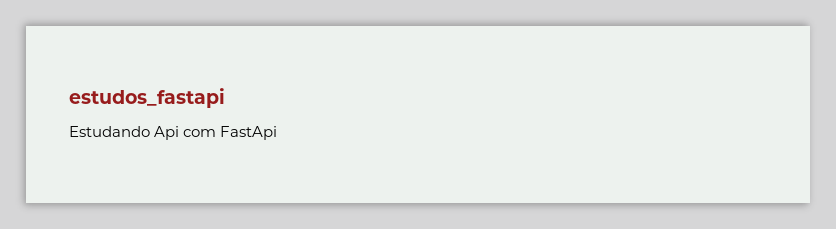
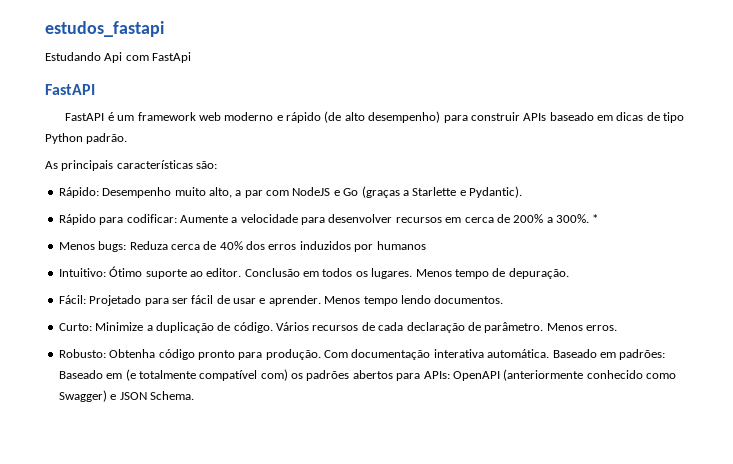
(278, 133) none -> [45,84,95,95] [65,111,685,123] [45,133,128,144] [45,160,218,171] [58,186,522,198] [58,214,599,225] [58,241,426,252] [58,266,569,279] [58,295,504,306] [58,322,617,333] [58,349,666,360] [58,369,676,381] [58,390,194,402] // FastAPI // FastAPI é um framework web moderno e rápido (de alto desempenho) para construir APIs baseado em dicas de tipo Python padrão. // As principais características são: // Rápido: Desempenho muito alto, a par com NodeJS e Go (graças a Starlette e Pydantic). // Rápido para codificar: Aumente a velocidade para desenvolver recursos em cerca de 200% a 300%. * // Menos bugs: Reduza cerca de 40% dos erros induzidos por humanos // Intuitivo: Ótimo suporte ao editor. Conclusão em todos os lugares. Menos tempo de depuração. // Fácil: Projetado para ser fácil de usar e aprender. Menos tempo lendo documentos. // Curto: Minimize a duplicação de código. Vários recursos de cada declaração de parâmetro. Menos erros. // Robusto: Obtenha código pronto para produção. Com documentação interativa automática. Baseado em padrões: Baseado em (e totalmente compatível com) os padrões abertos para APIs: OpenAPI (anteriormente conhecido como Swagger) e JSON Schema.

